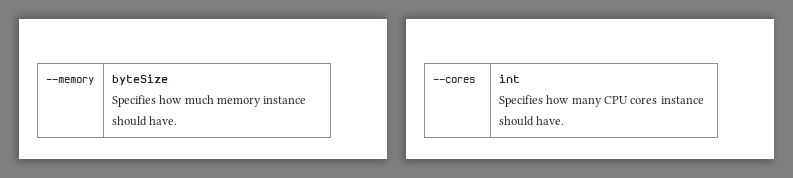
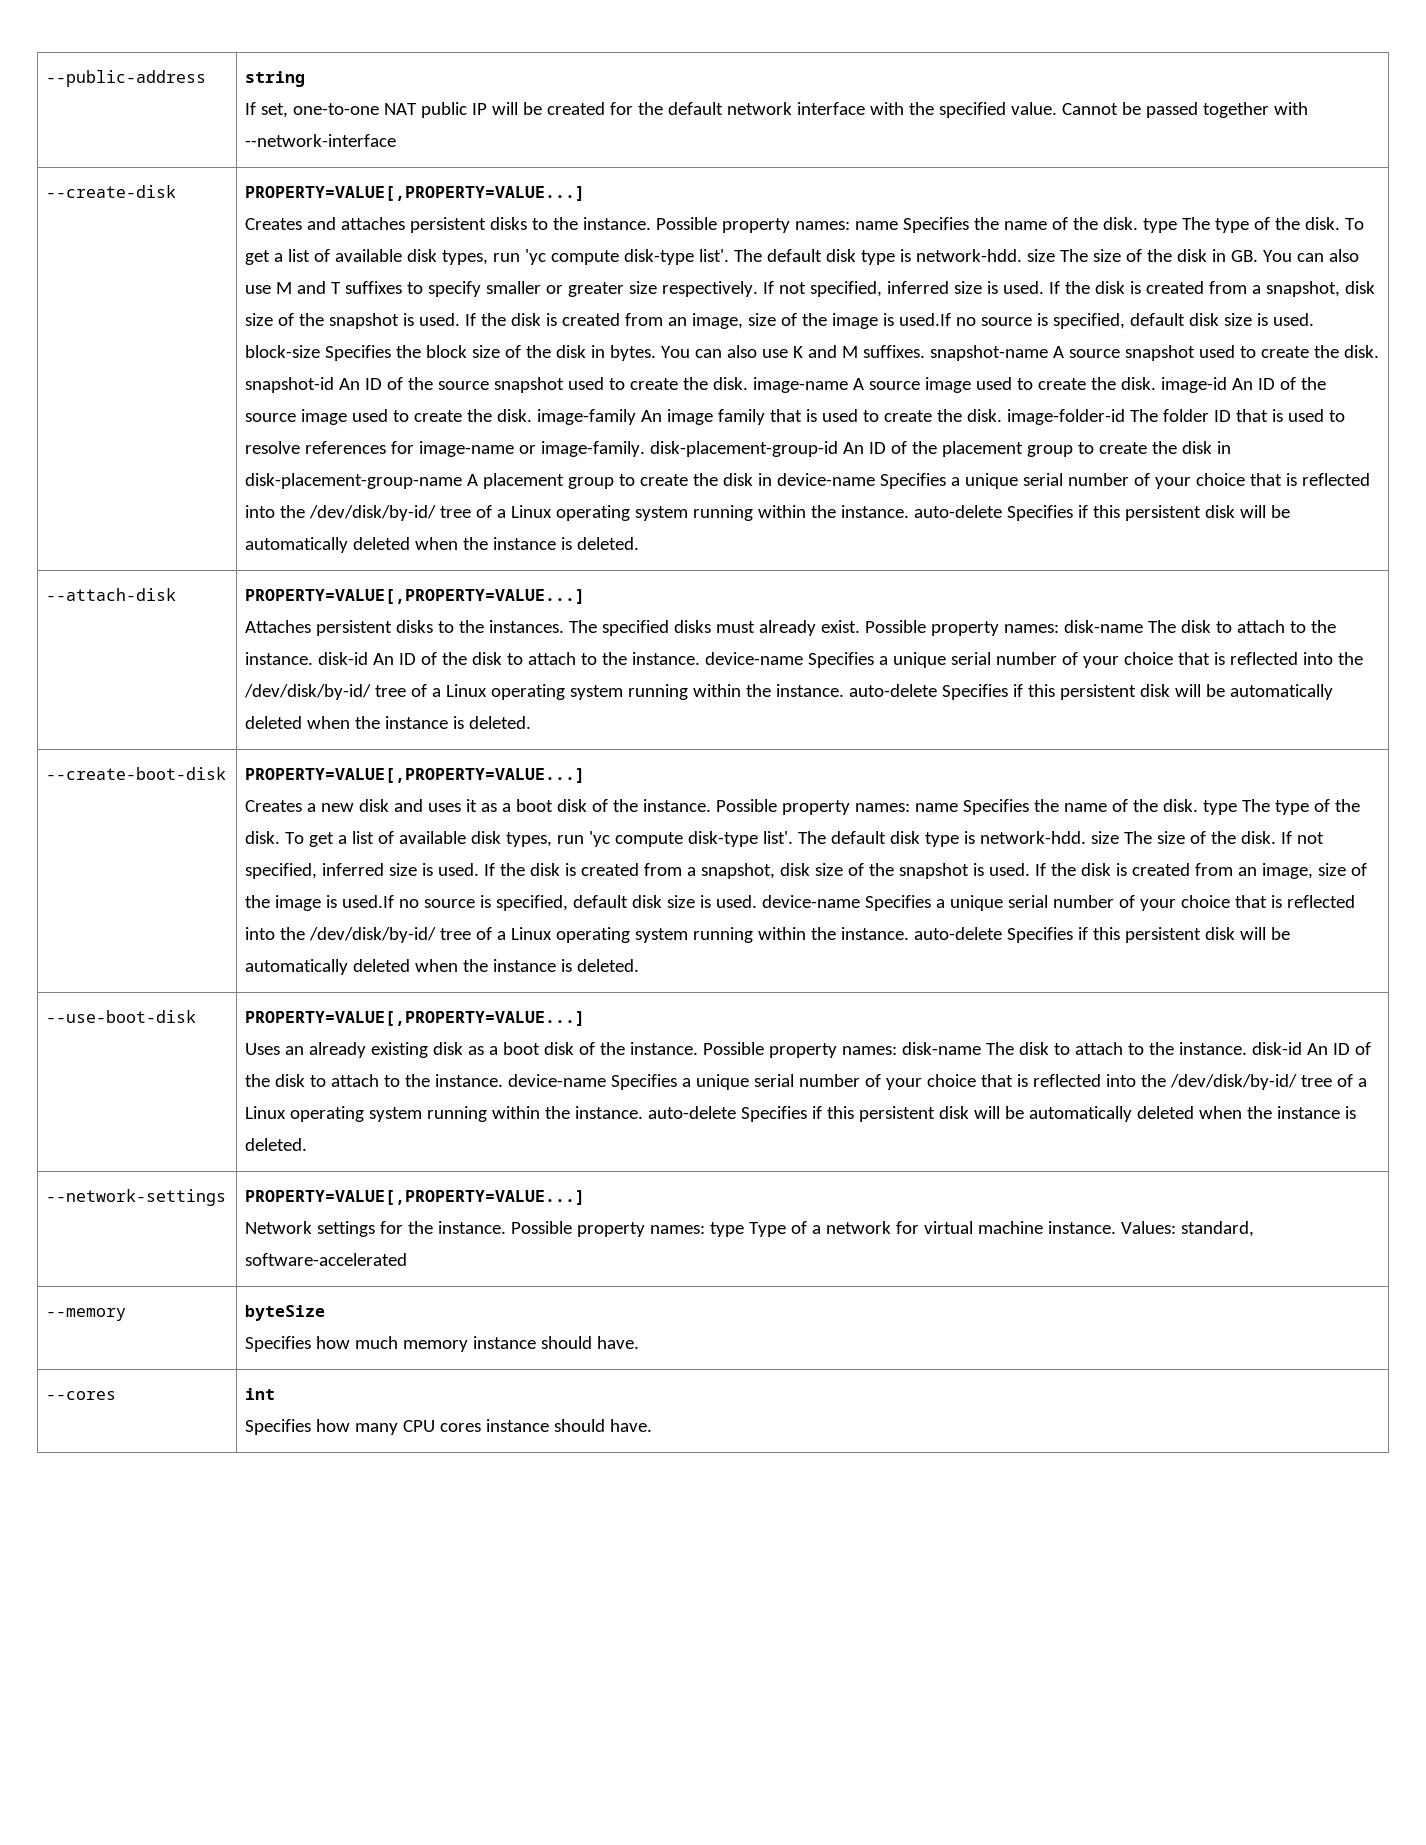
(45, 81) none -> [46,70,207,87] [245,71,306,87] [245,102,1309,118] [245,134,397,147] [46,185,177,198] [245,186,586,201] [245,217,1365,233] [245,249,1360,265] [245,281,1376,297] [245,313,1315,329] [245,345,1380,361] [245,377,1327,393] [245,409,1346,425] [245,441,1232,457] [245,473,1371,489] [245,505,1291,521] [245,537,640,553] [46,588,177,601] [245,589,586,604] [245,620,1337,636] [245,652,1364,668] [244,684,1334,700] [245,716,532,729] [46,767,227,780] [245,768,586,783] [245,799,1361,815] [245,831,1325,847] [245,863,1368,879] [245,895,1356,911] [245,927,1291,943] [245,959,640,975] [46,1010,197,1023] [245,1011,586,1026] [245,1042,1372,1058] [245,1074,1368,1090] [245,1106,1357,1122] [245,1138,308,1151] [46,1189,227,1206] [245,1190,586,1205] [245,1221,1255,1237] [245,1253,408,1266] --public-address | string // If set, one-to-one NAT public IP will be created for the default network interface with the specified value. Cannot be passed together with --network-interface // --create-disk | PROPERTY=VALUE[,PROPERTY=VALUE...] // Creates and attaches persistent disks to the instance. Possible property names: name Specifies the name of the disk. type The type of the disk. To get a list of available disk types, run 'yc compute disk-type list'. The default disk type is network-hdd. size The size of the disk in GB. You can also use M and T suffixes to specify smaller or greater size respectively. If not specified, inferred size is used. If the disk is created from a snapshot, disk size of the snapshot is used. If the disk is created from an image, size of the image is used.If no source is specified, default disk size is used. block-size Specifies the block size of the disk in bytes. You can also use K and M suffixes. snapshot-name A source snapshot used to create the disk. snapshot-id An ID of the source snapshot used to create the disk. image-name A source image used to create the disk. image-id An ID of the source image used to create the disk. image-family An image family that is used to create the disk. image-folder-id The folder ID that is used to resolve references for image-name or image-family. disk-placement-group-id An ID of the placement group to create the disk in disk-placement-group-name A placement group to create the disk in device-name Specifies a unique serial number of your choice that is reflected into the /dev/disk/by-id/ tree of a Linux operating system running within the instance. auto-delete Specifies if this persistent disk will be automatically deleted when the instance is deleted. // --attach-disk | PROPERTY=VALUE[,PROPERTY=VALUE...] // Attaches persistent disks to the instances. The specified disks must already exist. Possible property names: disk-name The disk to attach to the instance. disk-id An ID of the disk to attach to the instance. device-name Specifies a unique serial number of your choice that is reflected into the /dev/disk/by-id/ tree of a Linux operating system running within the instance. auto-delete Specifies if this persistent disk will be automatically deleted when the instance is deleted. // --create-boot-disk | PROPERTY=VALUE[,PROPERTY=VALUE...] // Creates a new disk and uses it as a boot disk of the instance. Possible property names: name Specifies the name of the disk. type The type of the disk. To get a list of available disk types, run 'yc compute disk-type list'. The default disk type is network-hdd. size The size of the disk. If not specified, inferred size is used. If the disk is created from a snapshot, disk size of the snapshot is used. If the disk is created from an image, size of the image is used.If no source is specified, default disk size is used. device-name Specifies a unique serial number of your choice that is reflected into the /dev/disk/by-id/ tree of a Linux operating system running within the instance. auto-delete Specifies if this persistent disk will be automatically deleted when the instance is deleted. // --use-boot-disk | PROPERTY=VALUE[,PROPERTY=VALUE...] // Uses an already existing disk as a boot disk of the instance. Possible property names: disk-name The disk to attach to the instance. disk-id An ID of the disk to attach to the instance. device-name Specifies a unique serial number of your choice that is reflected into the /dev/disk/by-id/ tree of a Linux operating system running within the instance. auto-delete Specifies if this persistent disk will be automatically deleted when the instance is deleted. // --network-settings | PROPERTY=VALUE[,PROPERTY=VALUE...] // Network settings for the instance. Possible property names: type Type of a network for virtual machine instance. Values: standard, software-accelerated //

